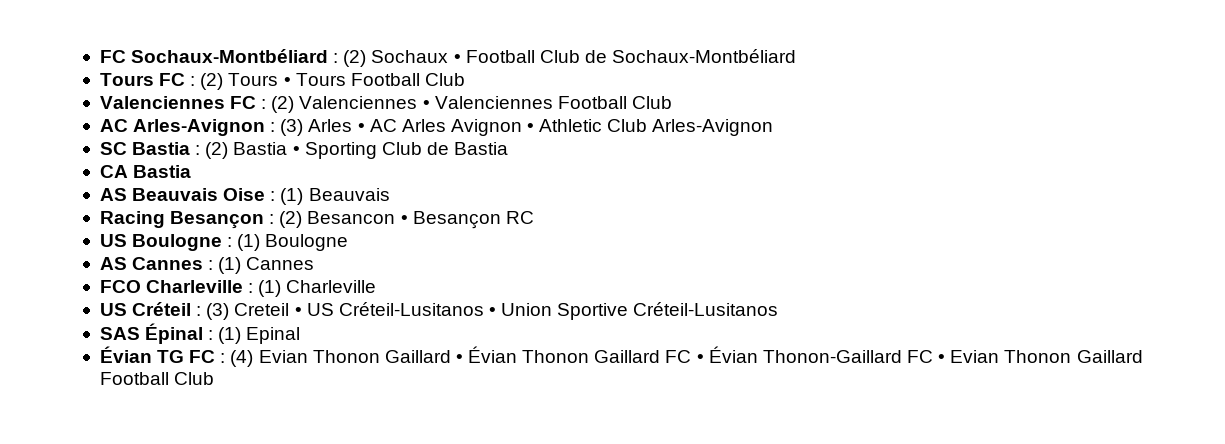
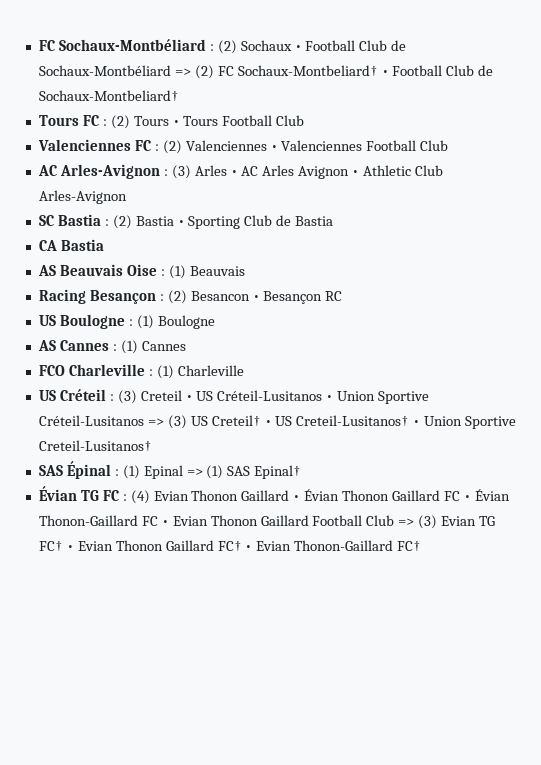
(797, 56) none -> [174,65,494,79] [38,90,179,101] => (2) FC Sochaux-Montbeliard† • Football Club de Sochaux-Montbeliard†
(779, 309) none -> [147,415,517,429] [38,440,152,451] => (3) US Creteil† • US Creteil-Lusitanos† • Union Sportive Creteil-Lusitanos†
(301, 335) none -> [186,465,302,479] => (1) SAS Epinal†
(215, 378) none -> [398,515,496,529] [38,540,422,551] => (3) Evian TG FC† • Evian Thonon Gaillard FC† • Evian Thonon-Gaillard FC†

